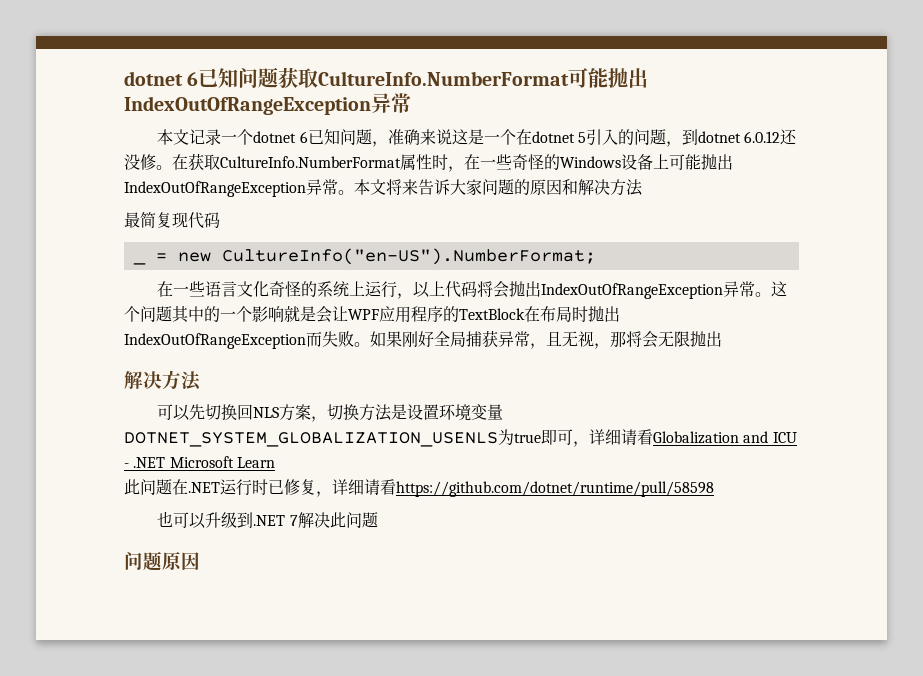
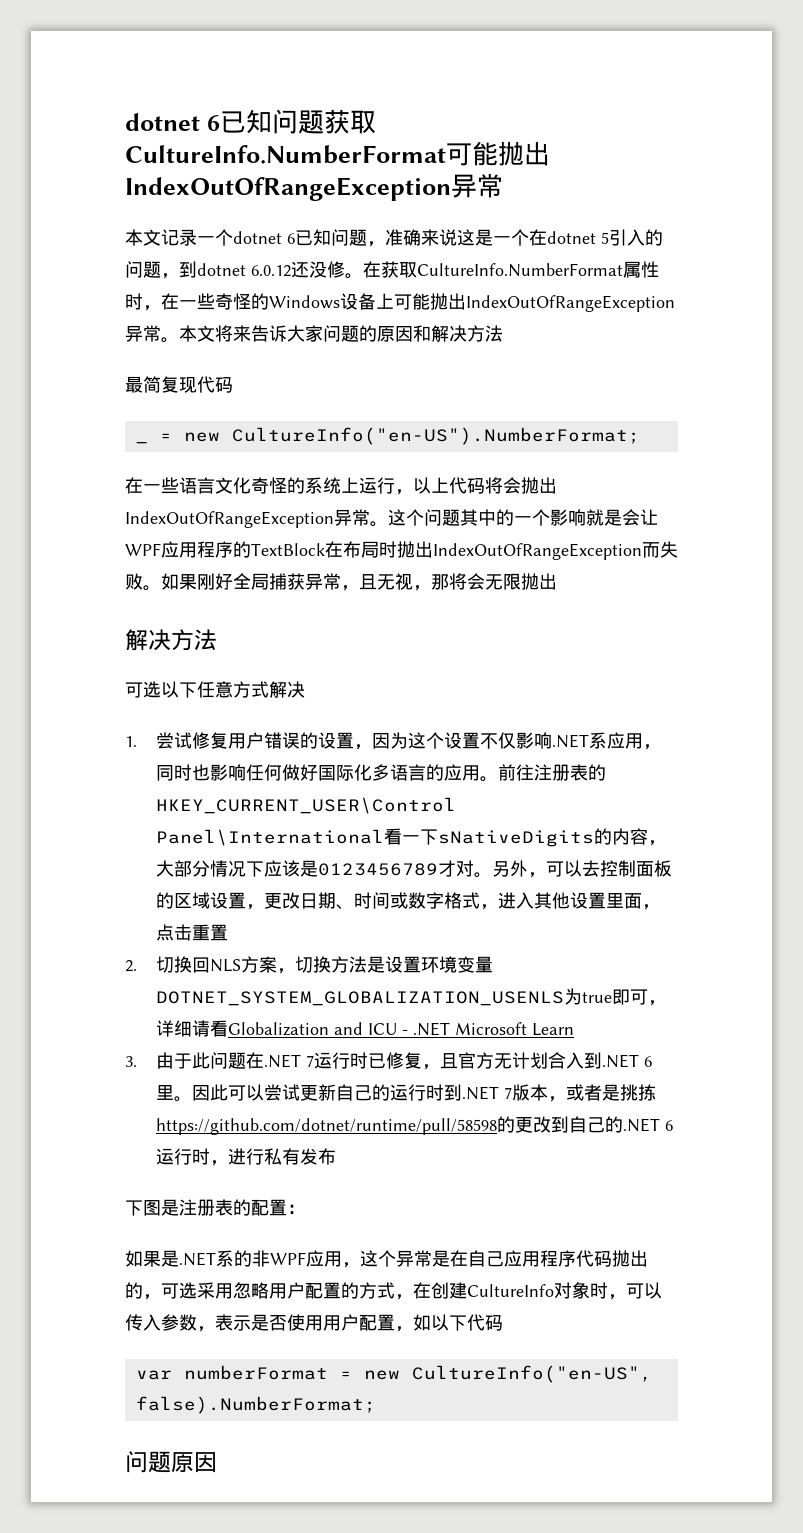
[173,404,206,421] 以先 -> [143,681,305,698] [125,732,662,750] [156,764,607,782] [156,797,457,814] [156,828,667,847] [156,860,673,878] [156,892,661,910] [156,924,229,941] [125,960,137,972] 选以下任意方式解决 // 1.尝试修复用户错误的设置，因为这个设置不仅影响.NET系应用，同时也影响任何做好国际化多语言的应用。前往注册表的HKEY_CURRENT_USER\Control Panel\International看一下sNativeDigits的内容，大部分情况下应该是0123456789才对。另外，可以去控制面板的区域设置，更改日期、时间或数字格式，进入其他设置里面，点击重置 // 2.
(275, 462) none -> [125,1052,193,1069] 3.由于
(220, 487) none -> [306,1055,315,1067] 7
[332,479,714,497] [157,511,378,529] 详细请看https://github.com/dotnet/runtime/pull/58598 // 也可以升级到.NET 7解决此问题 -> [440,1052,653,1069] [156,1084,657,1102] [156,1116,674,1135] [156,1148,337,1166] [125,1199,305,1216] [125,1250,648,1268] [125,1282,662,1300] [125,1314,503,1332] [135,1365,652,1383] [135,1396,376,1414] 且官方无计划合入到.NET 6里。因此可以尝试更新自己的运行时到.NET 7版本，或者是挑拣https://github.com/dotnet/runtime/pull/58598的更改到自己的.NET 6运行时，进行私有发布 // 下图是注册表的配置： // 如果是.NET系的非WPF应用，这个异常是在自己应用程序代码抛出的，可选采用忽略用户配置的方式，在创建CultureInfo对象时，可以传入参数，表示是否使用用户配置，如以下代码 // var numberFormat = new CultureInfo("en-US", false).NumberFormat;

